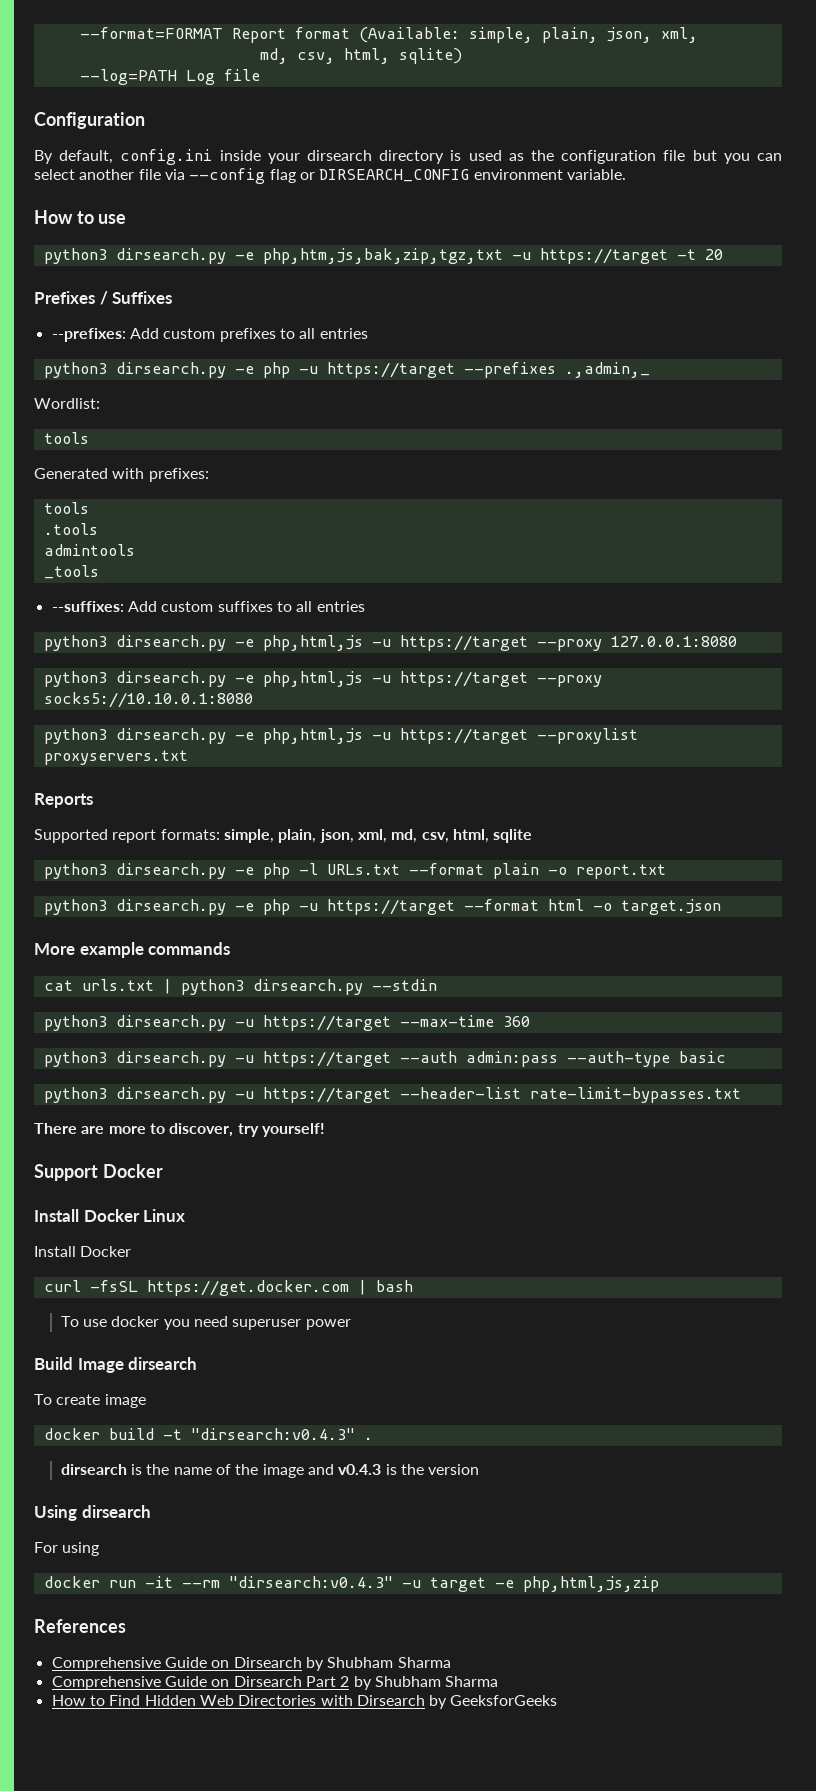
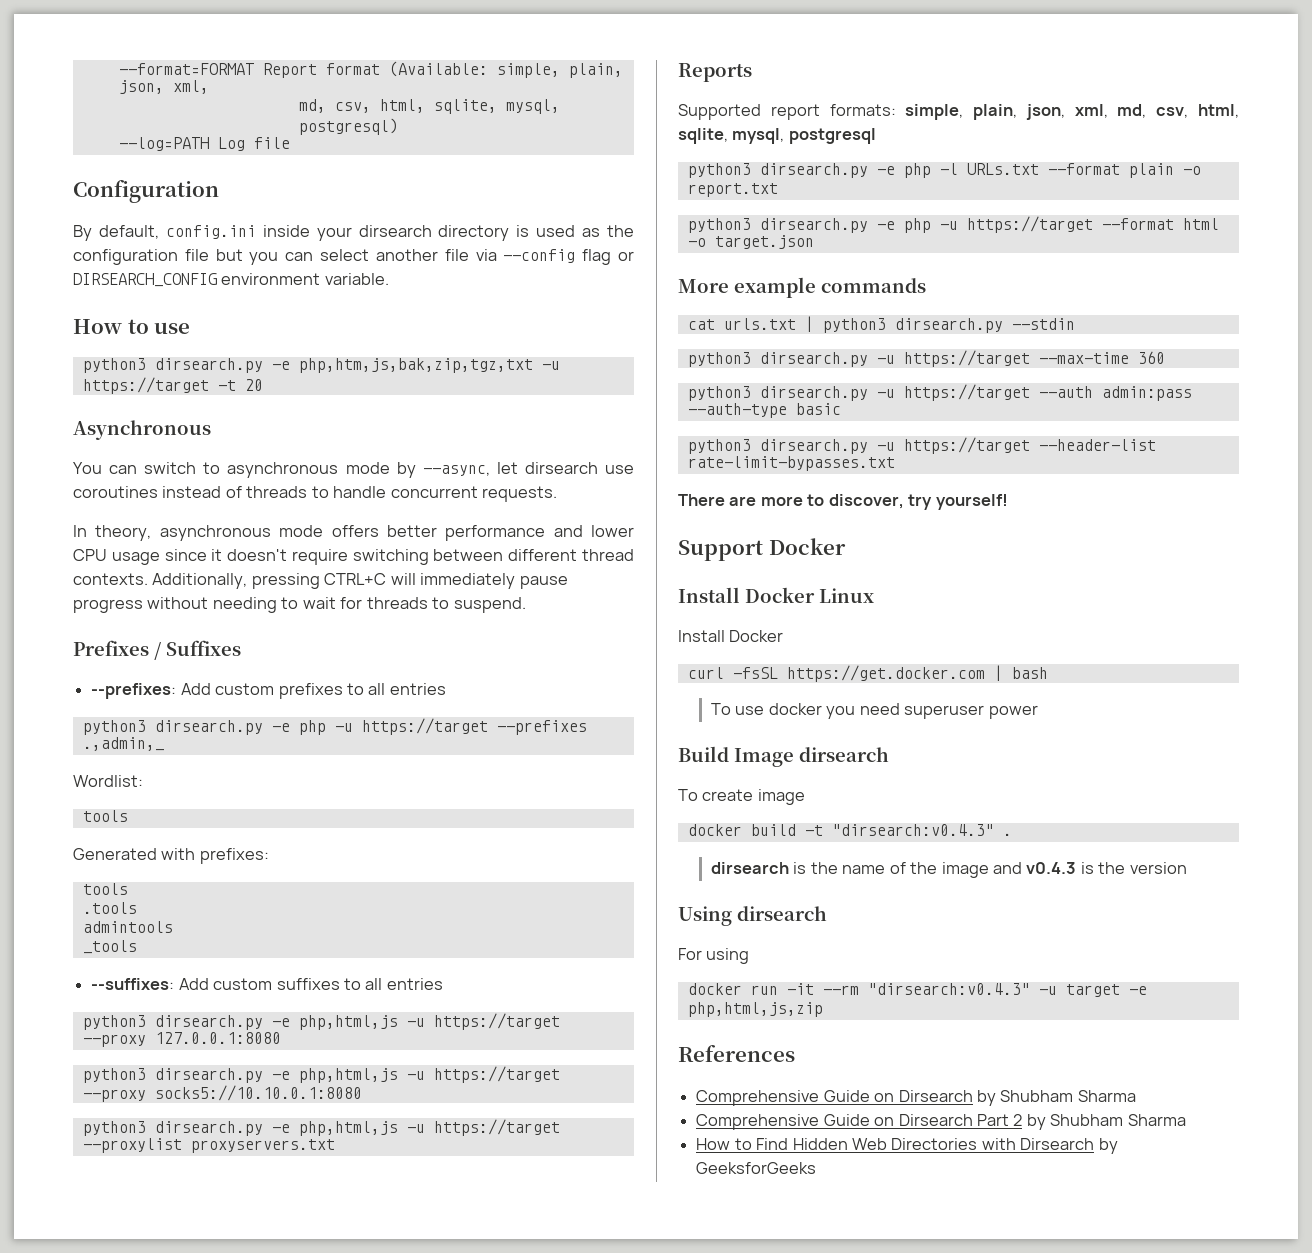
[398,48,462,64] sqlite) -> [433,99,560,114] [298,118,398,135] sqlite, mysql, postgresql)
(723, 254) none -> [73,420,211,440] [73,462,635,478] [73,486,558,502] [73,525,634,541] [73,549,634,565] [73,573,568,589] [73,597,526,613] // Asynchronous // You can switch to asynchronous mode by --async, let dirsearch use coroutines instead of threads to handle concurrent requests. // In theory, asynchronous mode offers better performance and lower CPU usage since it doesn't require switching between different thread contexts. Additionally, pressing CTRL+C will immediately pause progress without needing to wait for threads to suspend.
[493,829,533,843] sqlite -> [678,128,876,144] sqlite, mysql, postgresql

